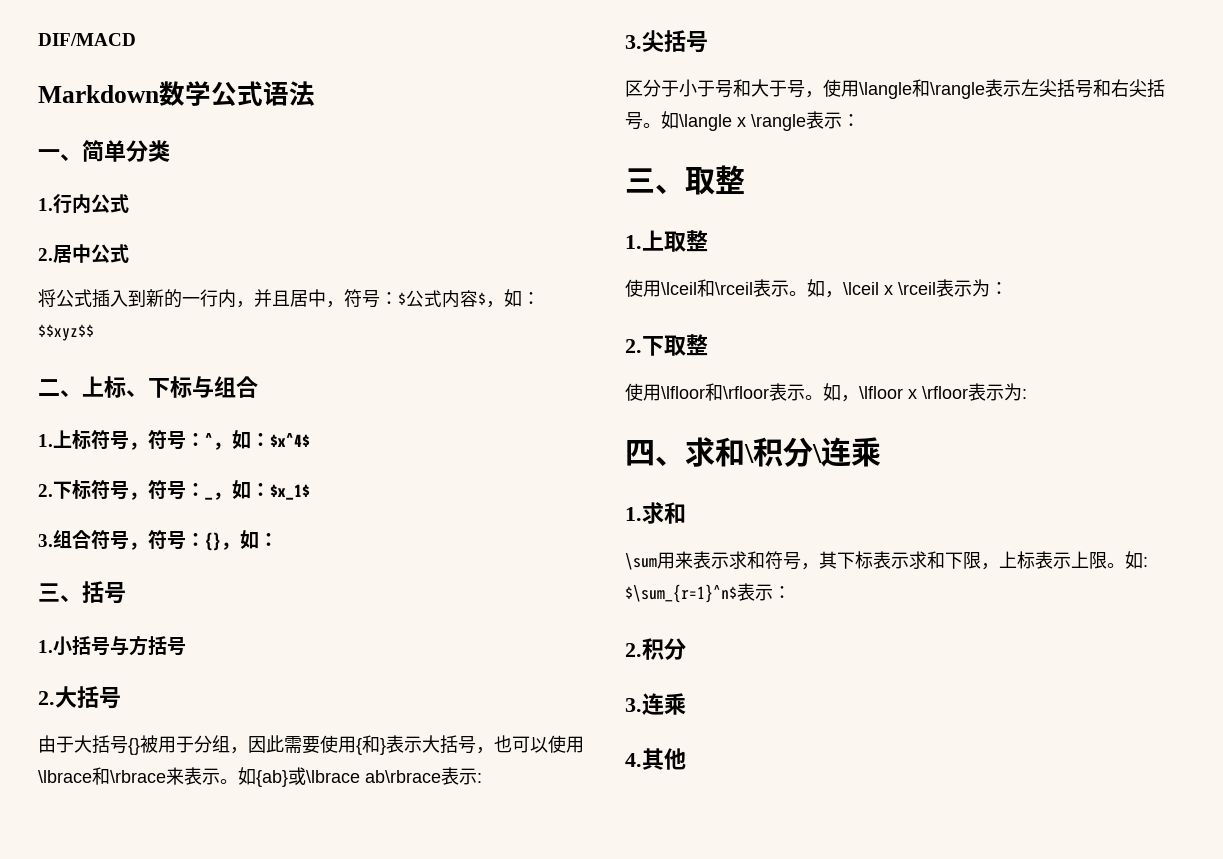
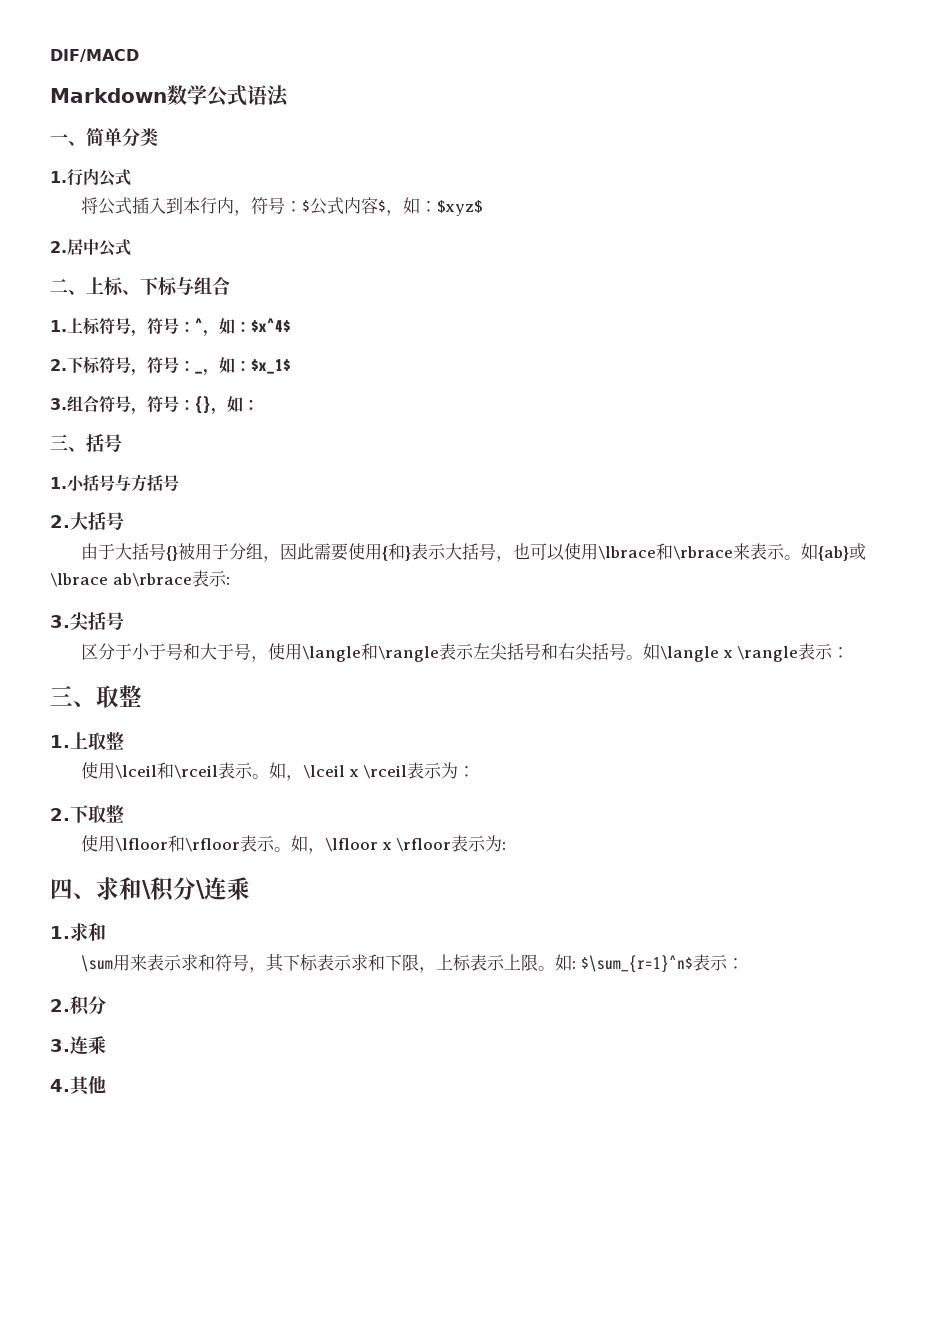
[38,244,129,263] // 2.居中公式 -> (131, 177) none
[146,289,326,308] 新的一行内，并且居中 -> [183,197,235,214] 本行内
[38,324,94,341] $$xyz$$ -> [437,200,484,216] [50,239,131,257] $xyz$ // 2.居中公式

